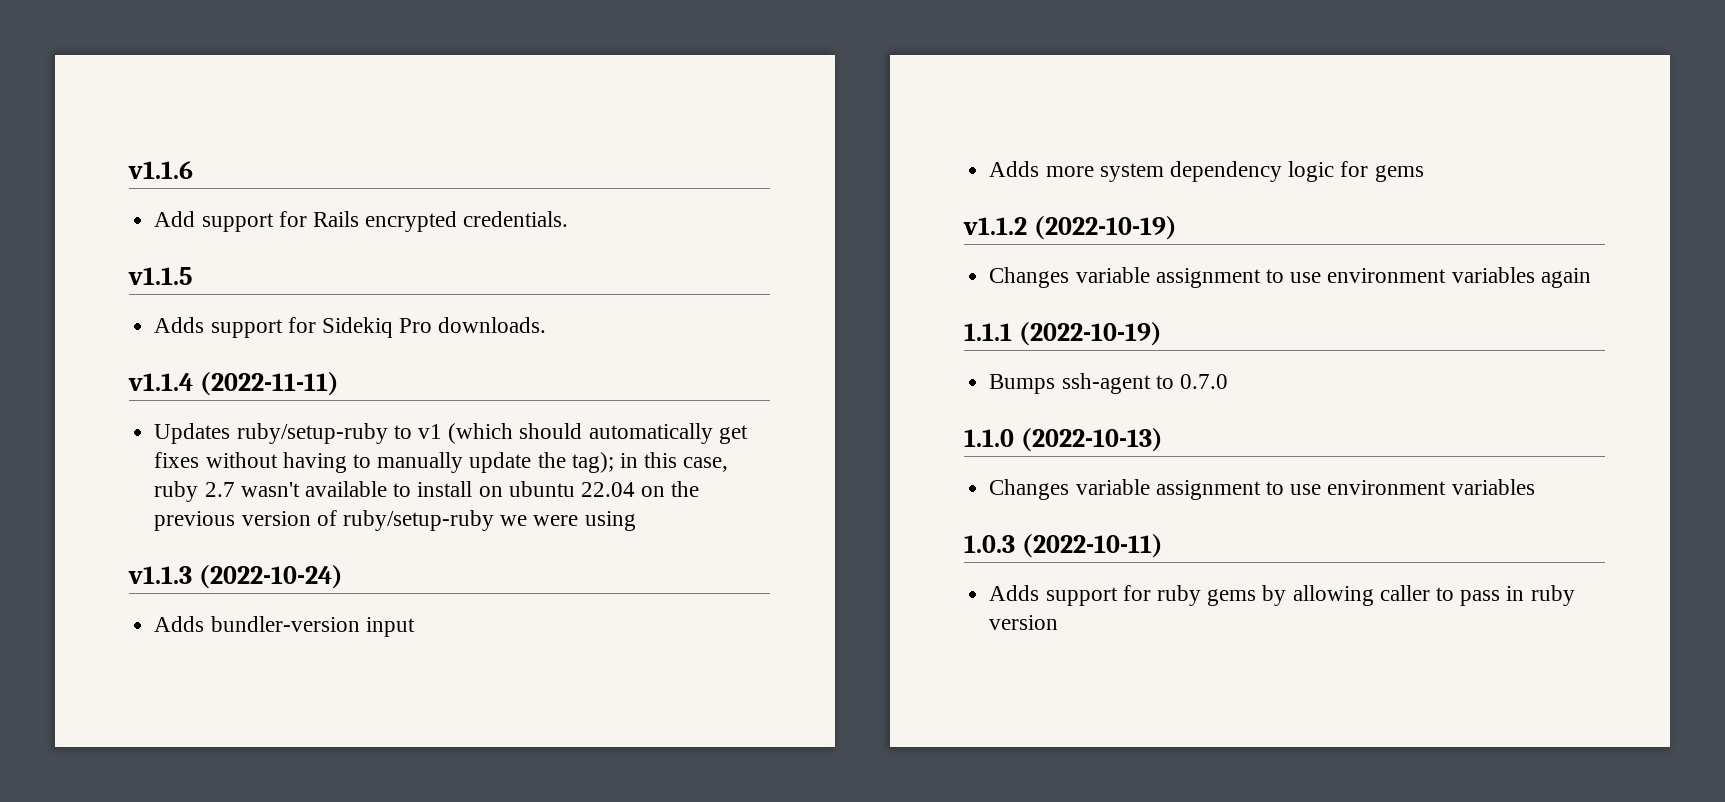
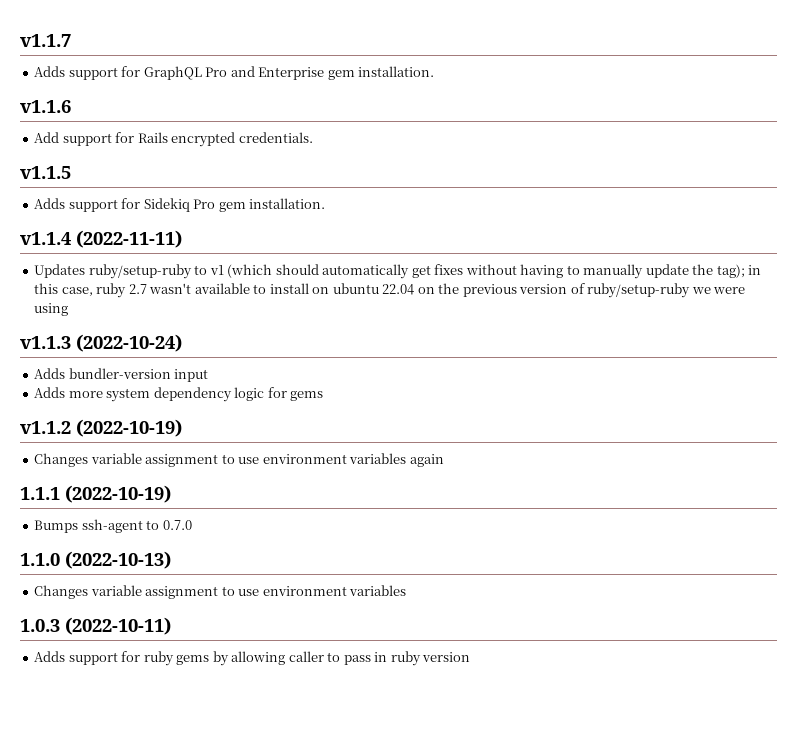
(128, 170) none -> [20,34,71,47] [34,66,435,80] v1.1.7 // Adds support for GraphQL Pro and Enterprise gem installation. //
[438,317,547,333] downloads. -> [218,198,326,212] gem installation.

